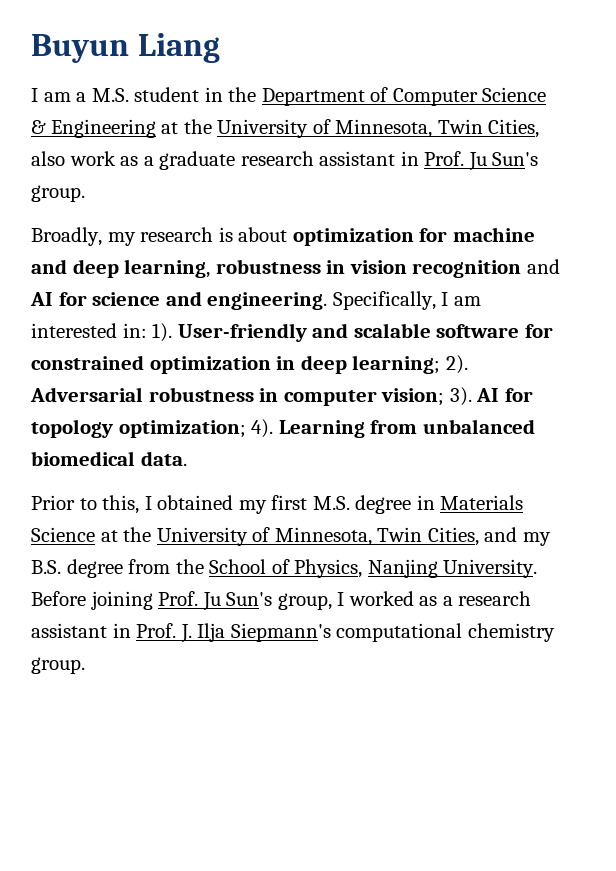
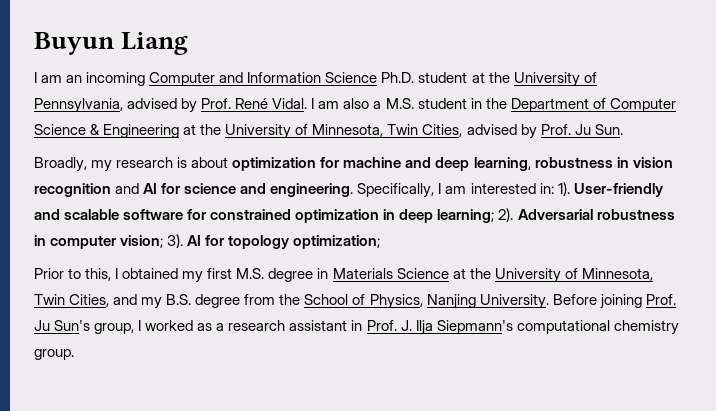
(71, 97) none -> [66,72,597,87] [34,98,370,113] an incoming Computer and Information Science Ph.D. student at the University of Pennsylvania, advised by Prof. René Vidal. I am also
[31,151,539,171] [31,185,85,202] also work as a graduate research assistant in Prof. Ju Sun's group. -> [466,124,623,139] advised by Prof. Ju Sun.
[251,419,535,438] [31,451,187,466] 4). Learning from unbalanced biomedical data. -> (381, 242) none

